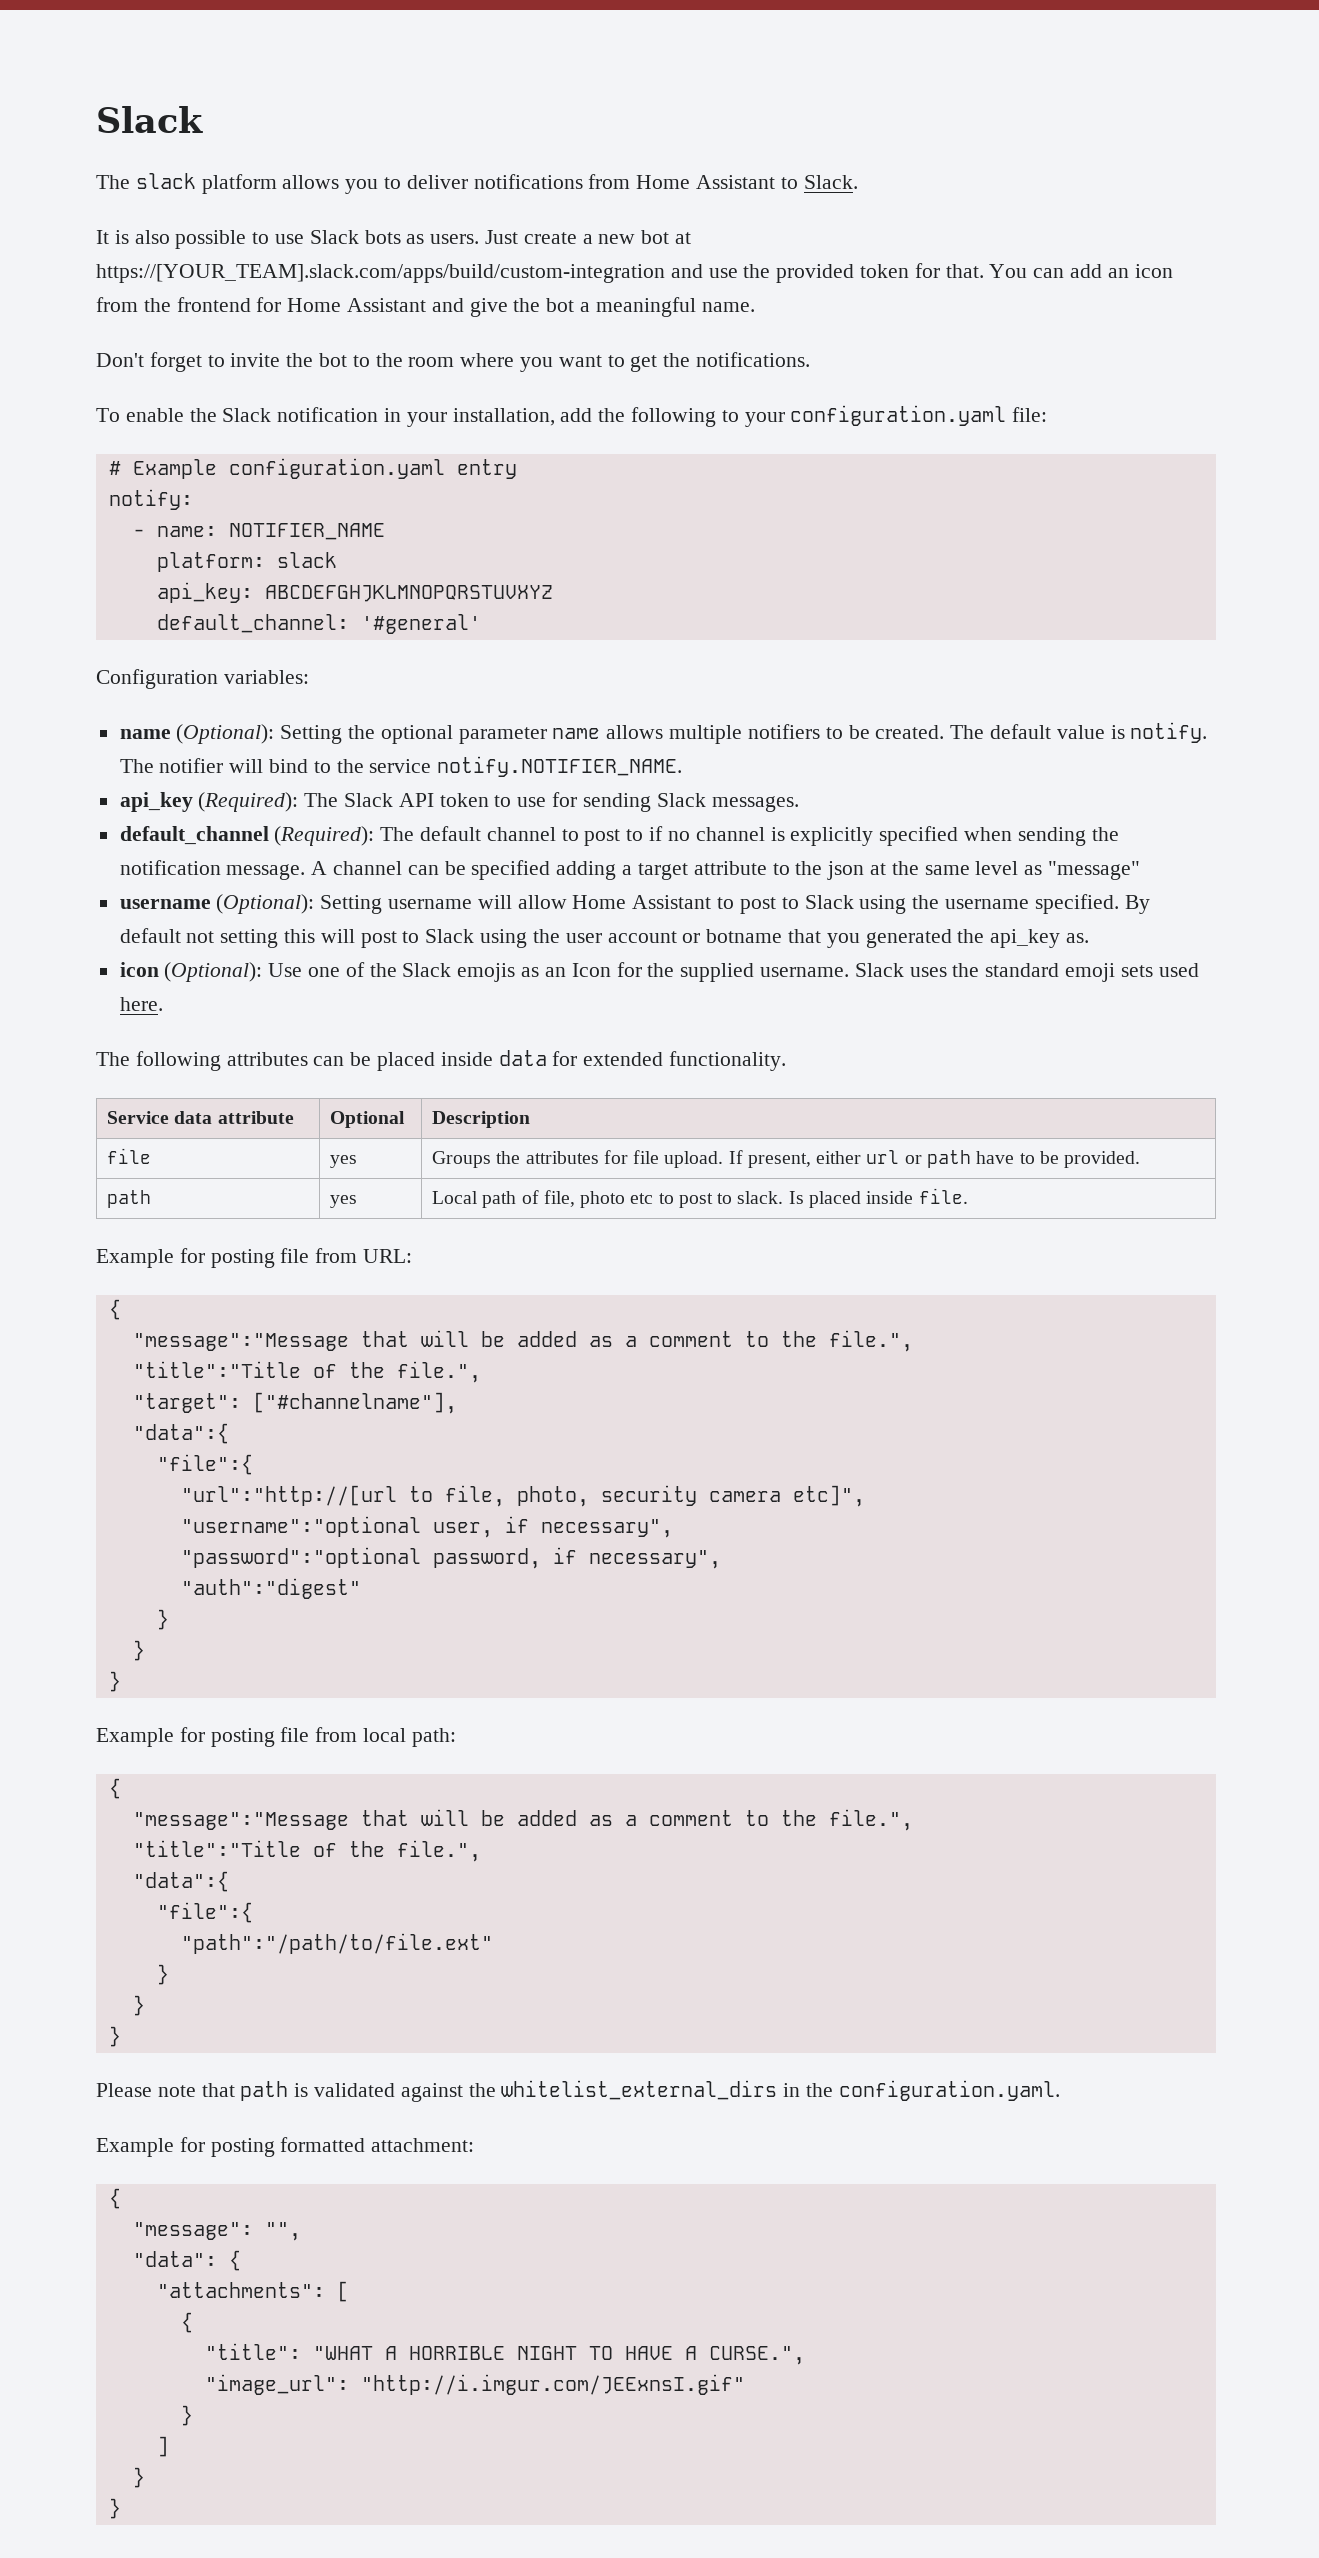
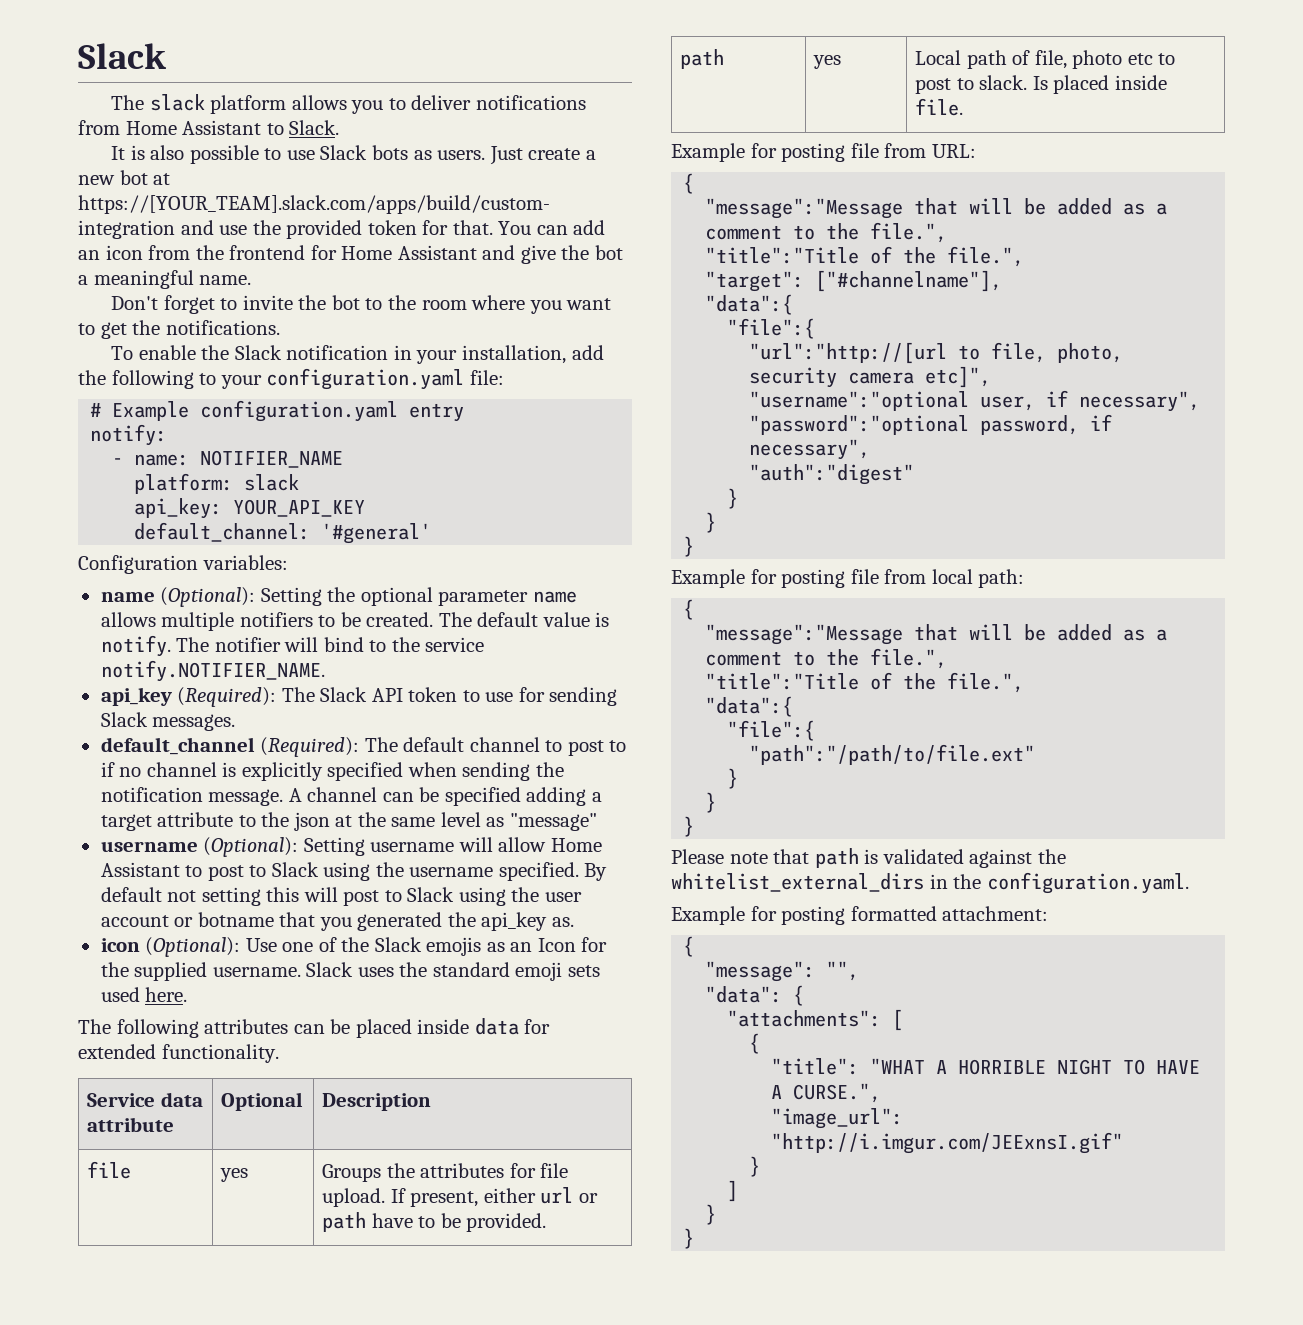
[264,585,553,602] ABCDEFGHJKLMNOPQRSTUVXYZ -> [233,499,366,517] YOUR_API_KEY

